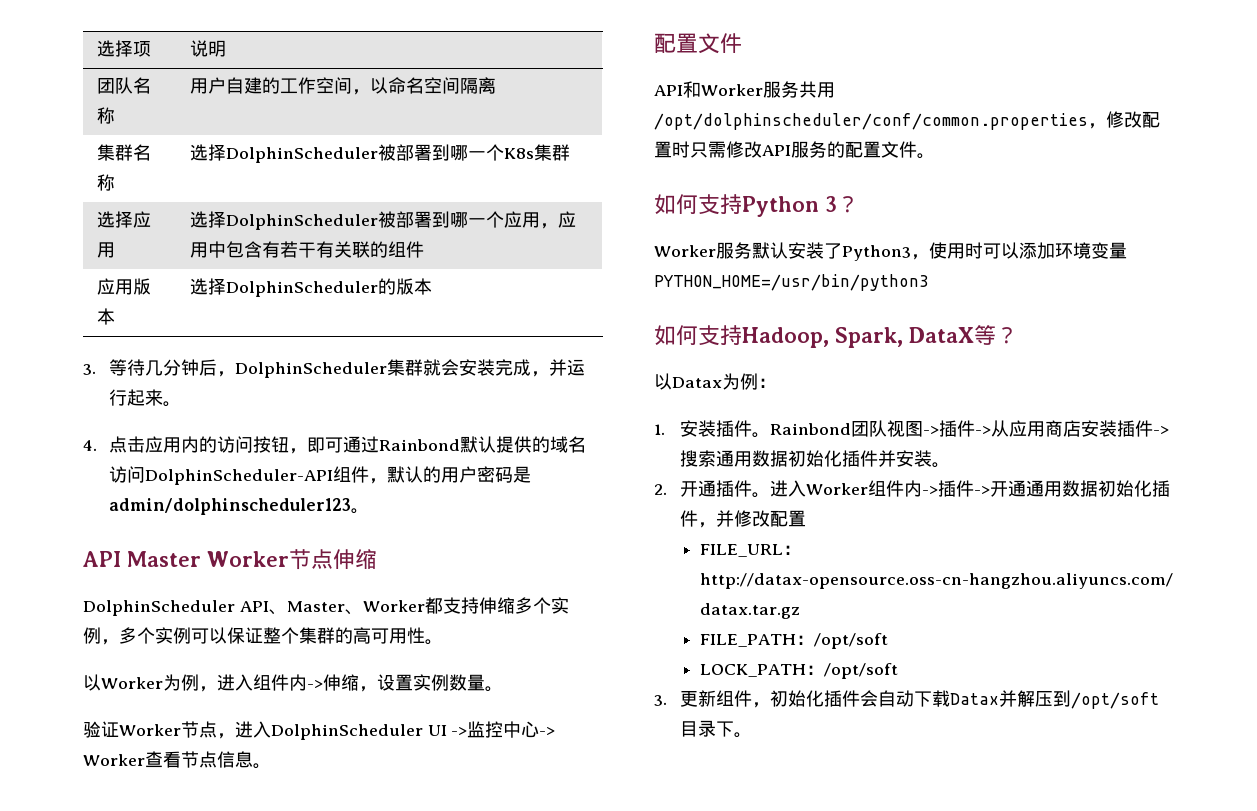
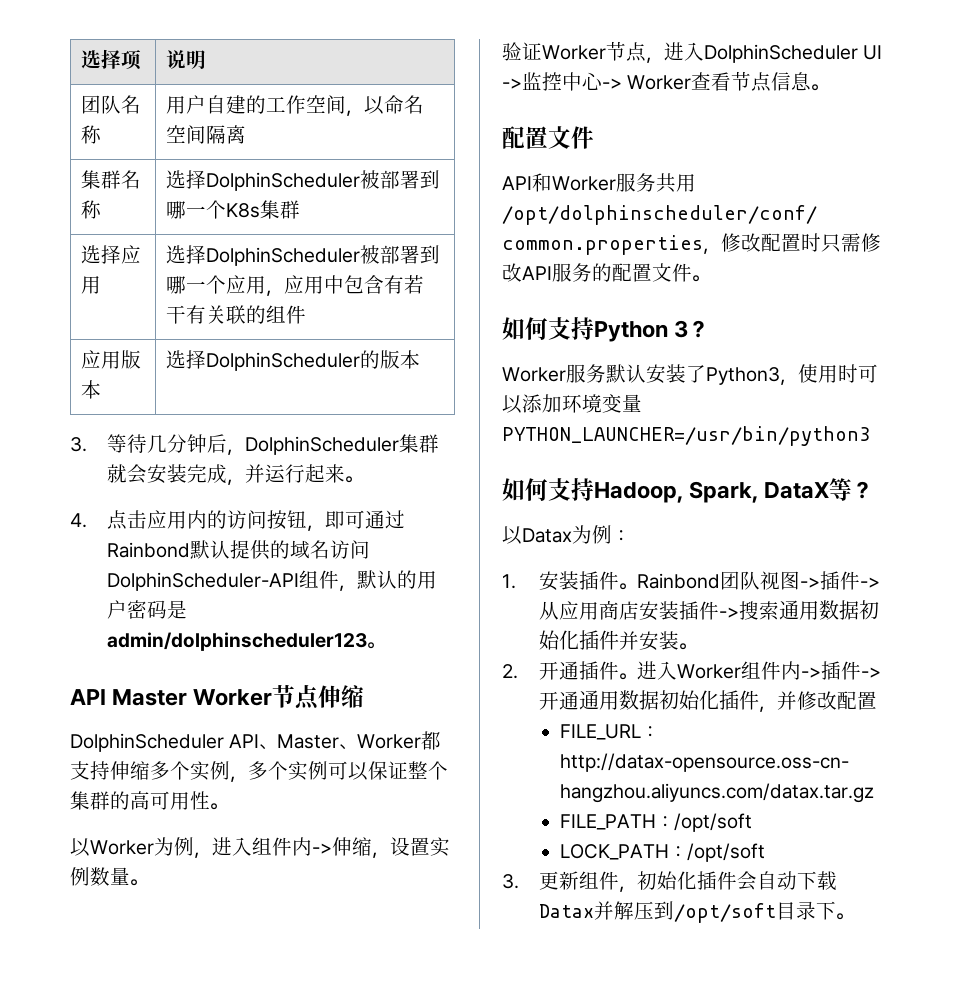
[654,274,929,291] PYTHON_HOME=/usr/bin/python3 -> [502,426,870,446] PYTHON_LAUNCHER=/usr/bin/python3

